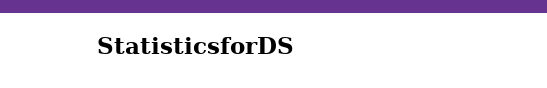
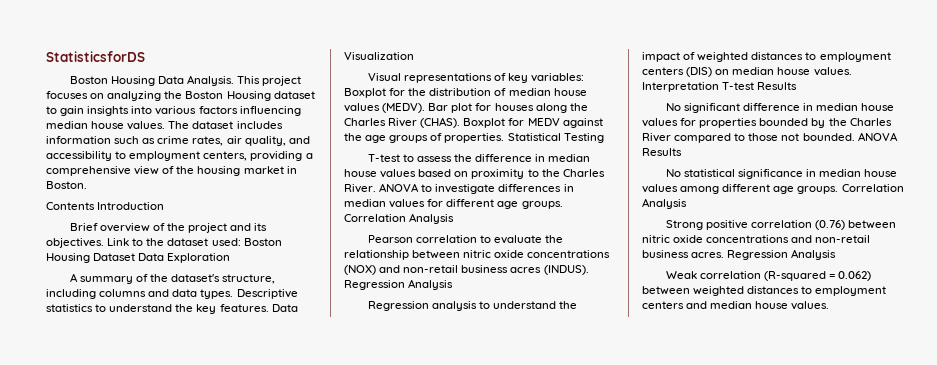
(294, 45) none -> [69,75,302,86] [46,91,315,101] [46,106,301,116] [46,121,283,130] [46,136,310,146] [46,151,313,161] [46,166,297,176] [46,181,87,189] [46,202,165,210] [69,223,268,233] [46,238,282,248] [46,253,231,263] [69,273,276,284] [46,289,298,299] [46,304,298,314] [344,52,414,60] [367,73,585,83] [344,88,587,98] [344,103,588,113] [344,117,603,128] [344,133,604,143] [367,154,591,162] [344,169,605,179] [344,183,574,194] [344,199,563,209] [344,213,455,224] [367,235,564,244] [344,250,611,260] [344,265,589,275] [344,279,454,290] [367,301,578,311] [642,52,891,62] [642,67,852,77] [642,82,798,92] [665,103,895,113] [642,118,892,128] [642,132,898,143] [642,148,682,156] [665,169,898,179] [642,184,904,194] [642,198,687,209] [665,220,897,230] [642,235,871,243] [642,249,837,260] [665,271,872,281] [642,286,887,296] [642,301,830,310] // Boston Housing Data Analysis. This project focuses on analyzing the Boston Housing dataset to gain insights into various factors influencing median house values. The dataset includes information such as crime rates, air quality, and accessibility to employment centers, providing a comprehensive view of the housing market in Boston. // Contents Introduction // Brief overview of the project and its objectives. Link to the dataset used: Boston Housing Dataset Data Exploration // A summary of the dataset's structure, including columns and data types. Descriptive statistics to understand the key features. Data Visualization // Visual representations of key variables: Boxplot for the distribution of median house values (MEDV). Bar plot for houses along the Charles River (CHAS). Boxplot for MEDV against the age groups of properties. Statistical Testing // T-test to assess the difference in median house values based on proximity to the Charles River. ANOVA to investigate differences in median values for different age groups. Correlation Analysis // Pearson correlation to evaluate the relationship between nitric oxide concentrations (NOX) and non-retail business acres (INDUS). Regression Analysis // Regression analysis to understand the impact of weighted distances to employment centers (DIS) on median house values. Interpretation T-test Results // No significant difference in median house values for properties bounded by the Charles River compared to those not bounded. ANOVA Results // No statistical significance in median house values among different age groups. Correlation Analysis // Strong positive correlation (0.76) between nitric oxide concentrations and non-retail business acres. Regression Analysis // Weak correlation (R-squared = 0.062) between weighted distances to employment centers and median house values.

